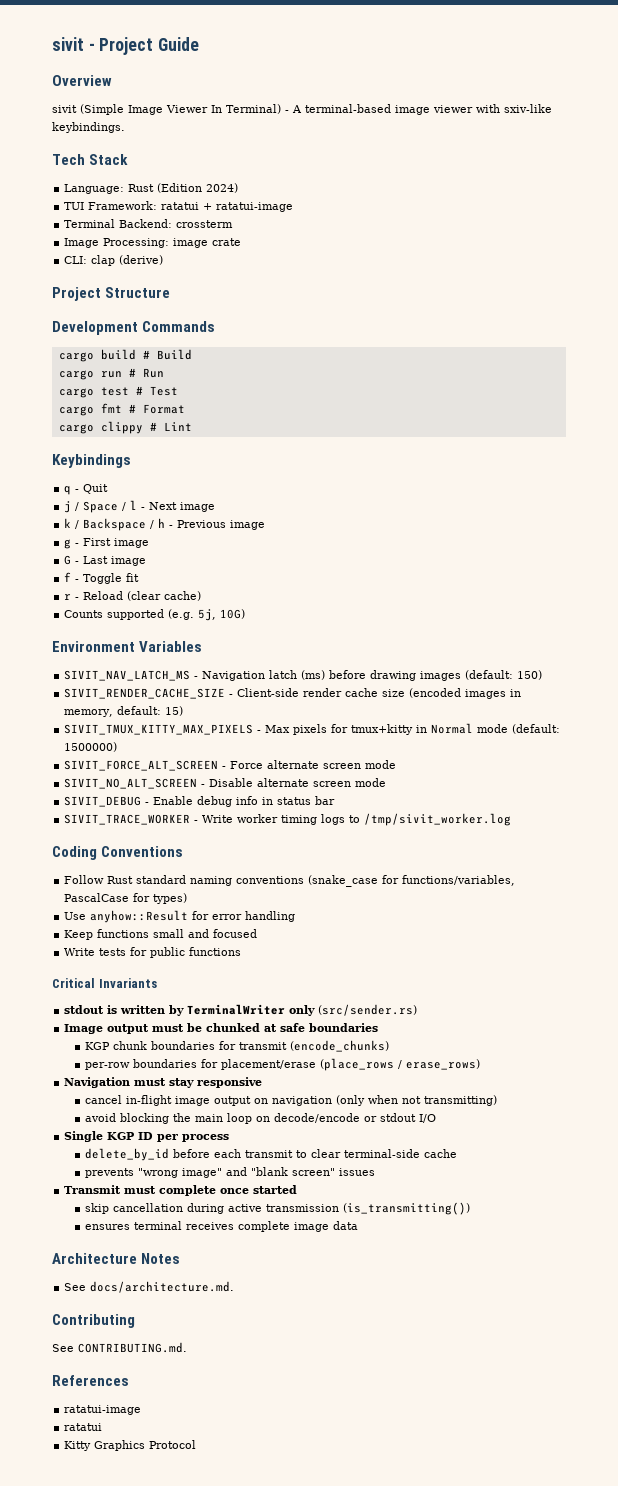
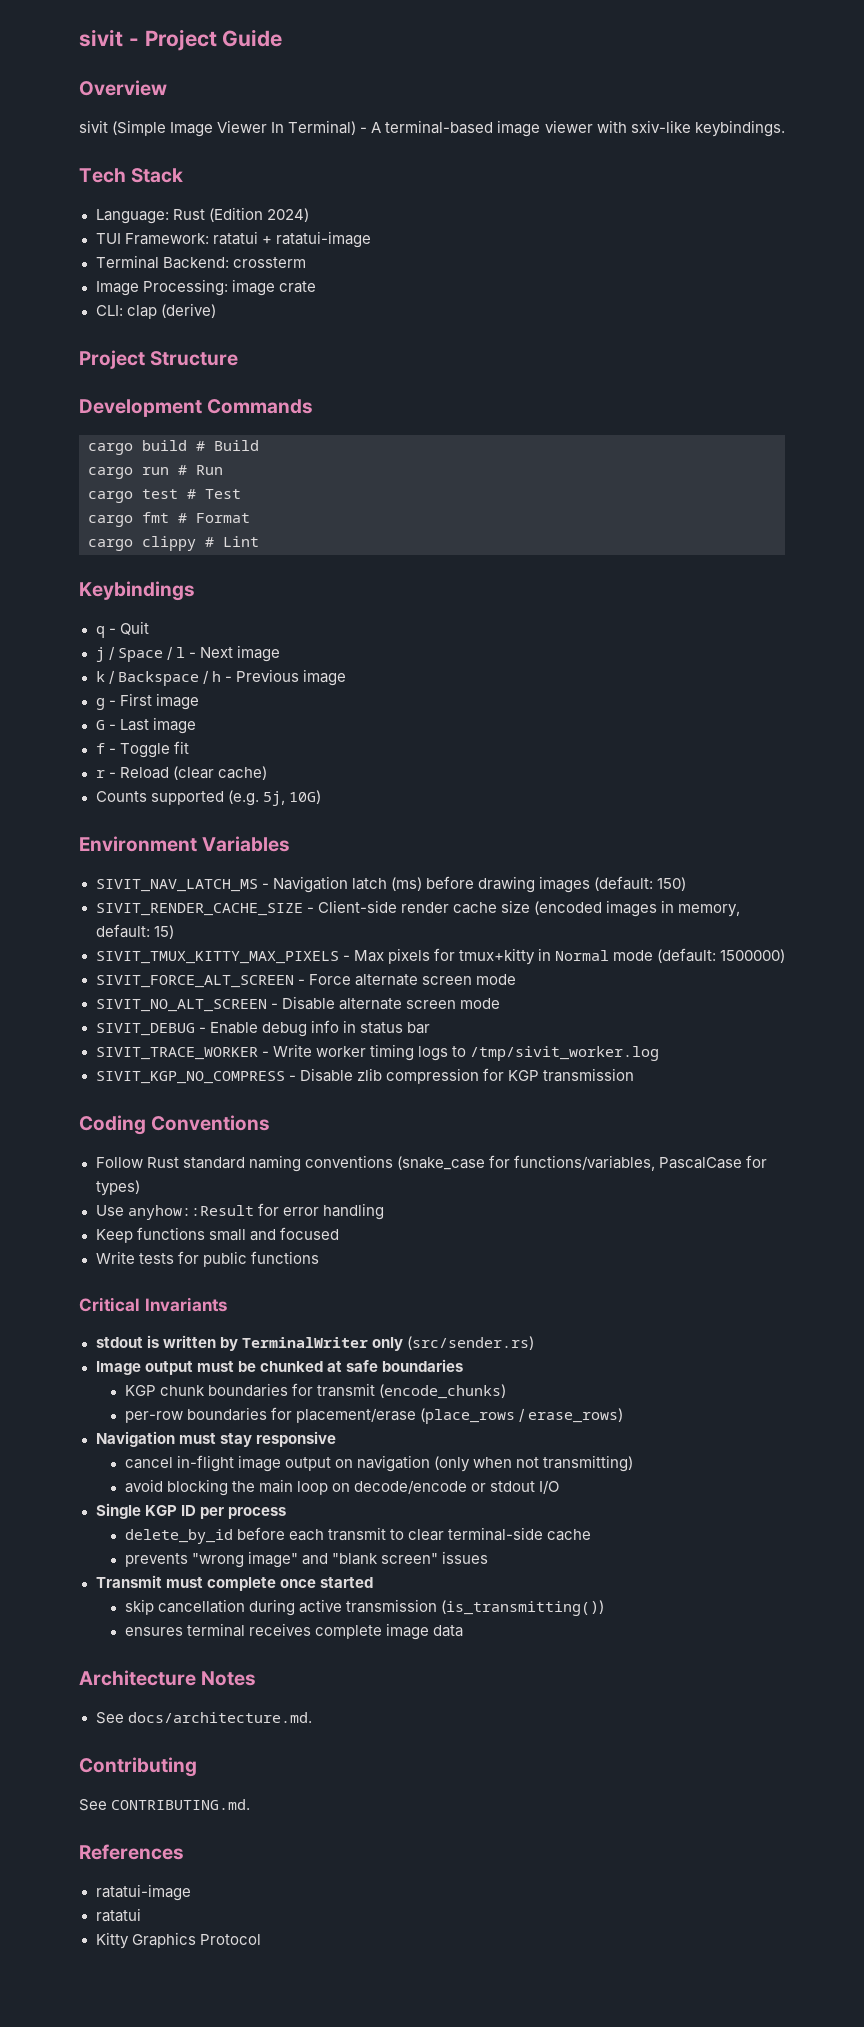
(512, 819) none -> [95,1068,634,1084] // SIVIT_KGP_NO_COMPRESS - Disable zlib compression for KGP transmission

